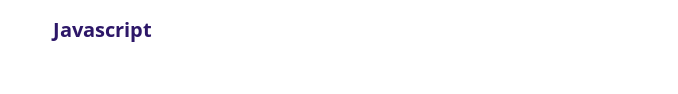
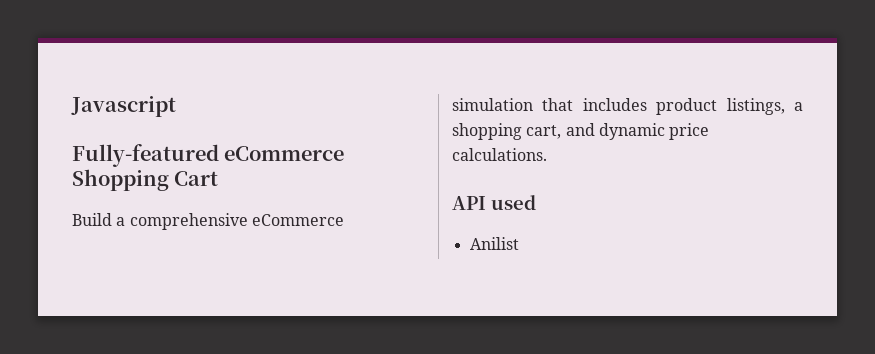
(152, 32) none -> [72,144,345,167] [72,169,219,191] [72,213,344,230] [452,98,804,115] [452,123,710,140] [452,148,547,161] [452,195,536,210] [469,237,519,250] // Fully-featured eCommerce Shopping Cart // Build a comprehensive eCommerce simulation that includes product listings, a shopping cart, and dynamic price calculations. // API used // Anilist

